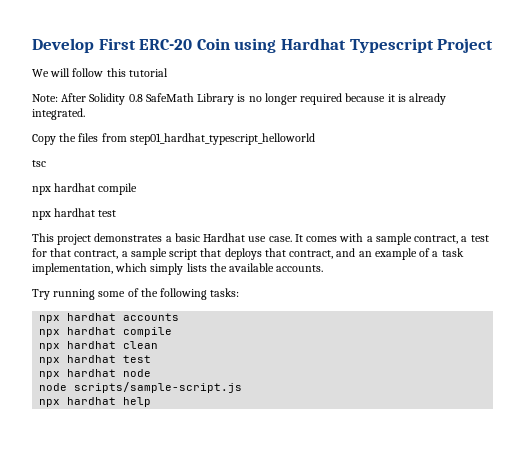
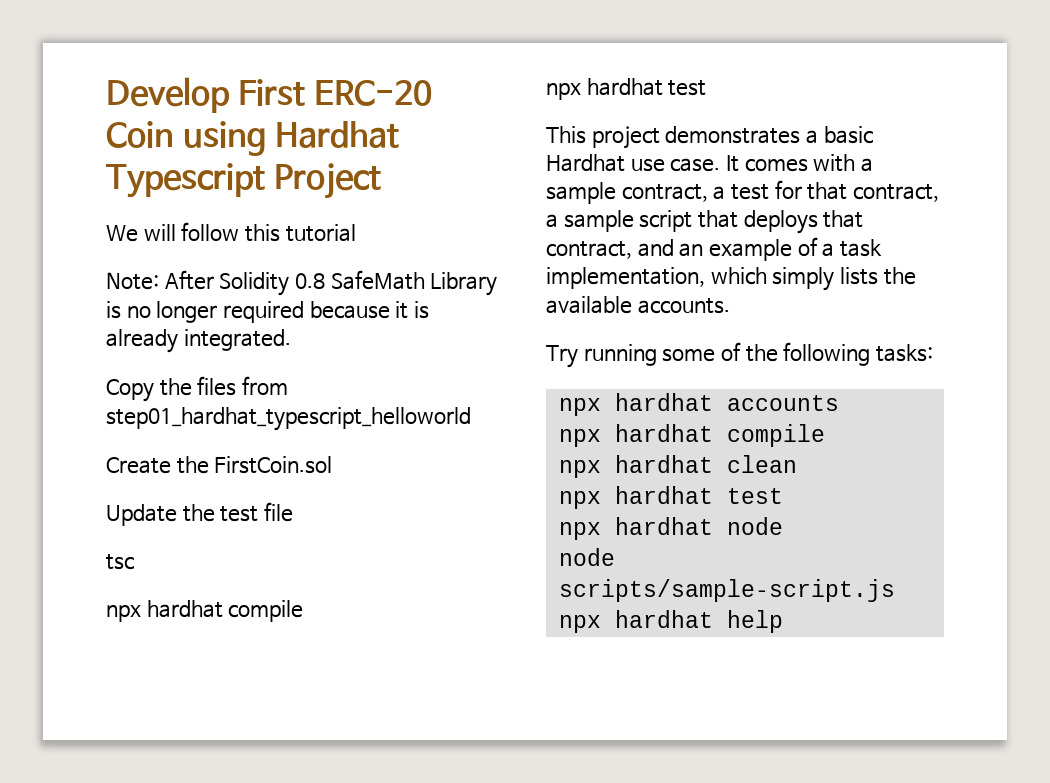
(315, 139) none -> [106,456,333,474] [106,502,293,526] // Create the FirstCoin.sol // Update the test file

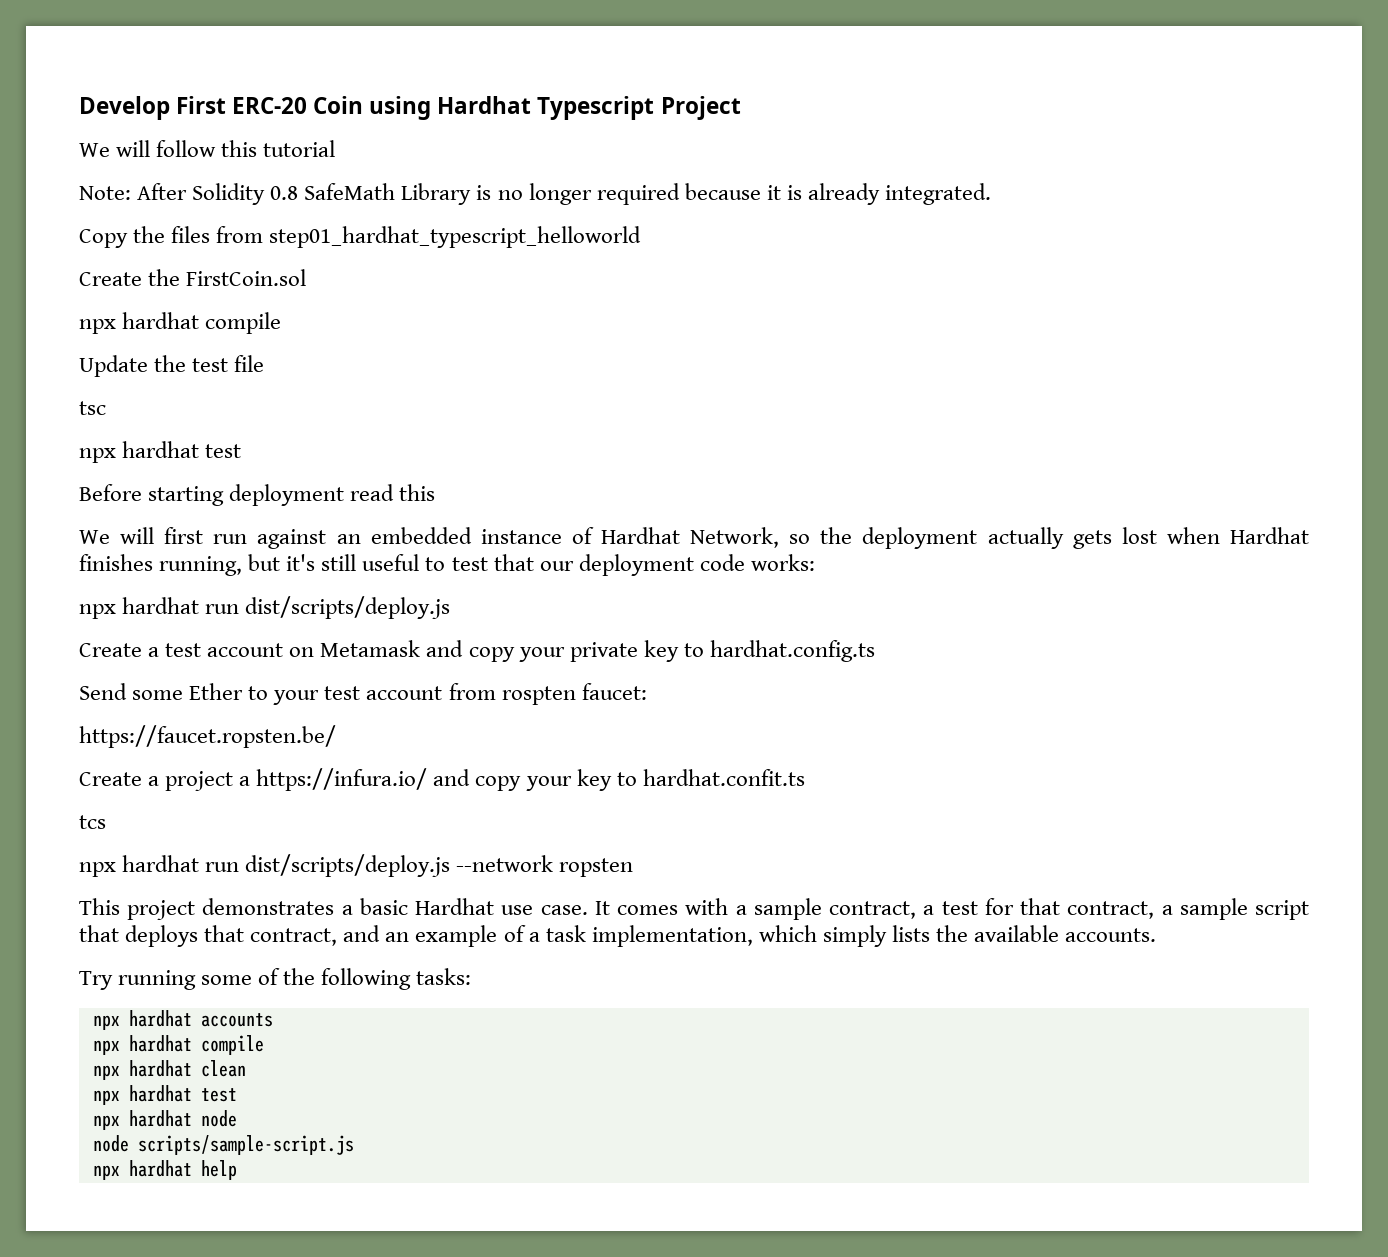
(333, 465) none -> [79,312,282,334] // npx hardhat compile
[228,600,304,622] [546,78,707,100] compile // npx hardhat test -> [205,444,242,458] [79,484,436,506] [79,527,1309,549] [79,554,815,576] [79,596,451,619] [79,640,875,662] [79,683,647,705] [79,725,336,748] [79,768,805,791] [79,815,106,829] [79,854,634,877] test // Before starting deployment read this // We will first run against an embedded instance of Hardhat Network, so the deployment actually gets lost when Hardhat finishes running, but it's still useful to test that our deployment code works: // npx hardhat run dist/scripts/deploy.js // Create a test account on Metamask and copy your private key to hardhat.config.ts // Send some Ether to your test account from rospten faucet: // https://faucet.ropsten.be/ // Create a project a https://infura.io/ and copy your key to hardhat.confit.ts // tcs // npx hardhat run dist/scripts/deploy.js --network ropsten

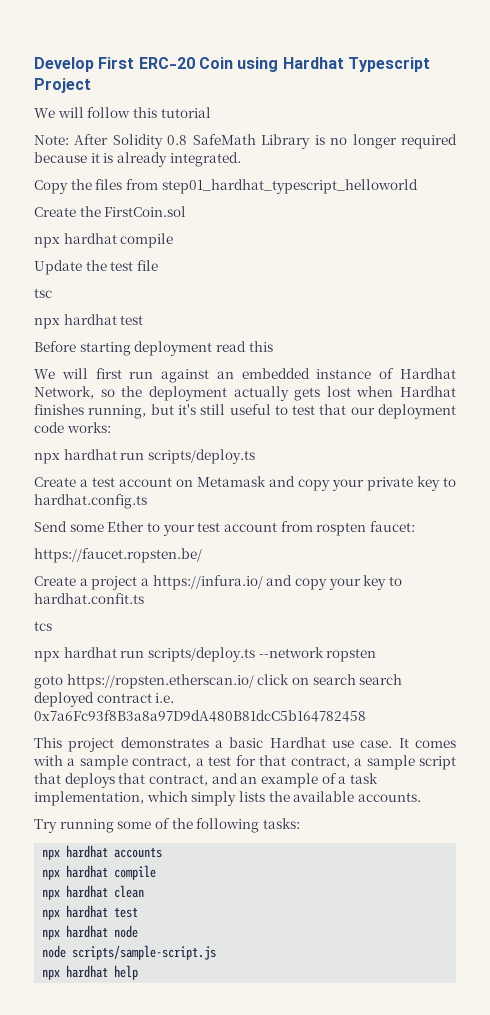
[245,596,451,619] dist/scripts/deploy.js -> [147,449,255,464] scripts/deploy.ts
[245,854,451,877] dist/scripts/deploy.js -> [147,647,255,662] scripts/deploy.ts
(634, 867) none -> [34,674,403,689] [34,692,175,707] [34,710,366,722] // goto https://ropsten.etherscan.io/ click on search search deployed contract i.e. 0x7a6Fc93f8B3a8a97D9dA480B81dcC5b164782458

